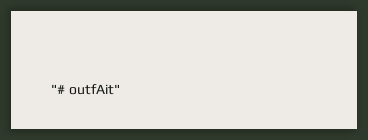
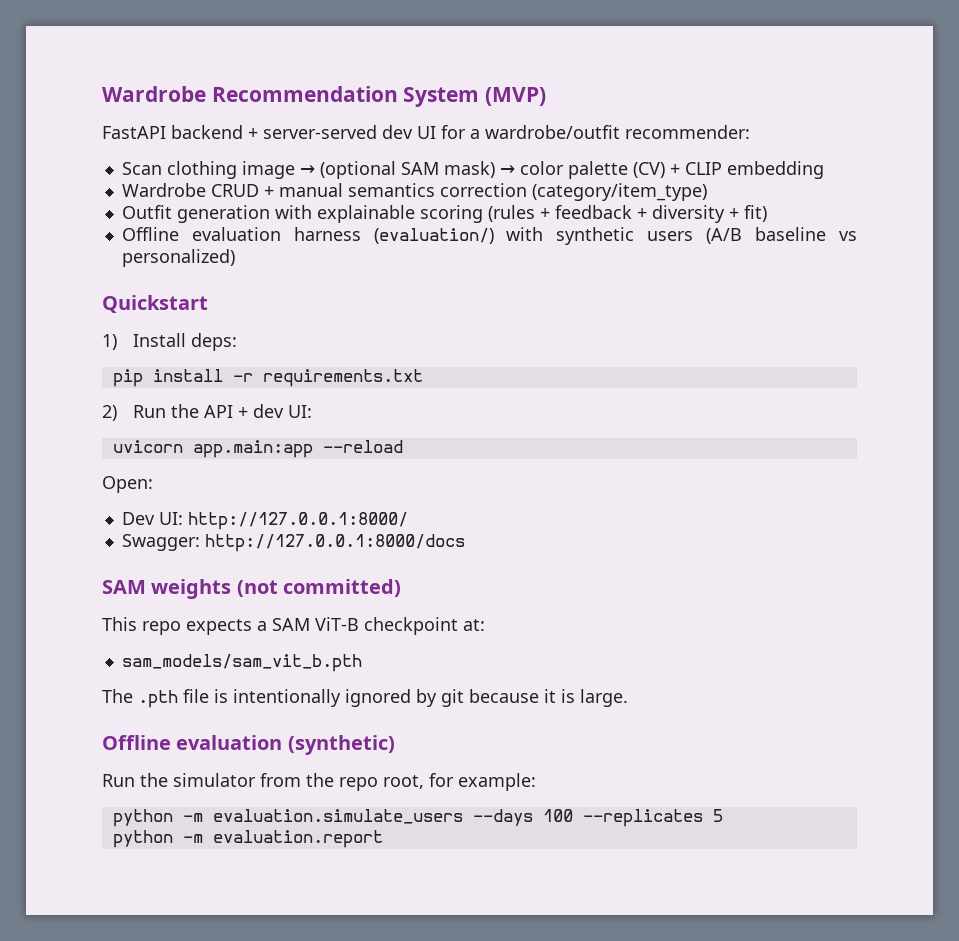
[51,84,120,95] "# outfAit" -> [102,86,547,107] [102,125,750,139] [121,161,824,179] [121,183,707,201] [121,205,767,223] [121,227,858,245] [121,249,235,267] [102,295,208,313] [102,333,238,351] [112,369,423,387] [102,404,313,421] [112,440,403,458] [102,476,153,493] [121,512,408,530] [121,534,465,552] [102,579,402,599] [102,617,485,635] [121,654,362,672] [102,689,628,708] [102,735,395,755] [102,773,536,791] [112,809,723,827] [112,830,383,848] Wardrobe Recommendation System (MVP) // FastAPI backend + server-served dev UI for a wardrobe/outfit recommender: // Scan clothing image → (optional SAM mask) → color palette (CV) + CLIP embedding // Wardrobe CRUD + manual semantics correction (category/item_type) // Outfit generation with explainable scoring (rules + feedback + diversity + fit) // Offline evaluation harness (evaluation/) with synthetic users (A/B baseline vs personalized) // Quickstart // 1) Install deps: // pip install -r requirements.txt // 2) Run the API + dev UI: // uvicorn app.main:app --reload // Open: // Dev UI: http://127.0.0.1:8000/ // Swagger: http://127.0.0.1:8000/docs // SAM weights (not committed) // This repo expects a SAM ViT-B checkpoint at: // sam_models/sam_vit_b.pth // The .pth file is intentionally ignored by git because it is large. // Offline evaluation (synthetic) // Run the simulator from the repo root, for example: // python -m evaluation.simulate_users --days 100 --replicates 5 // python -m evaluation.report

